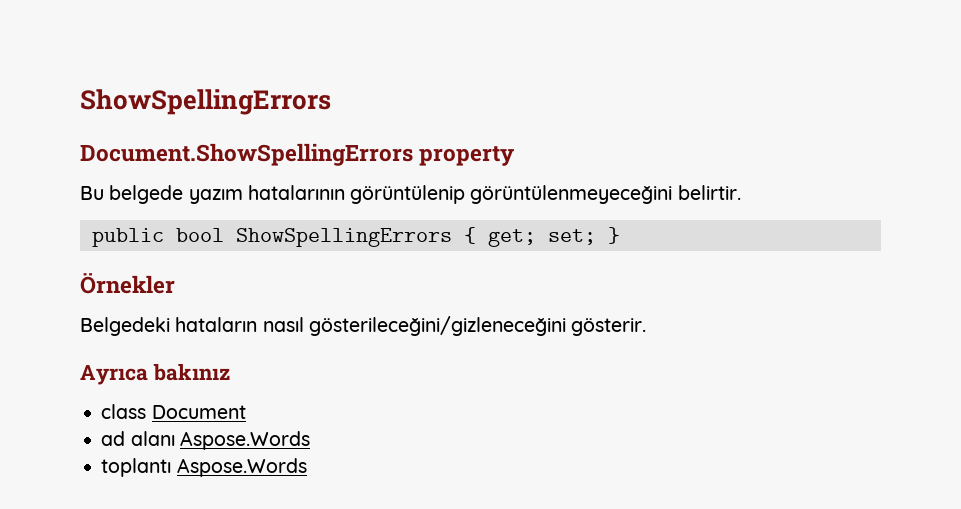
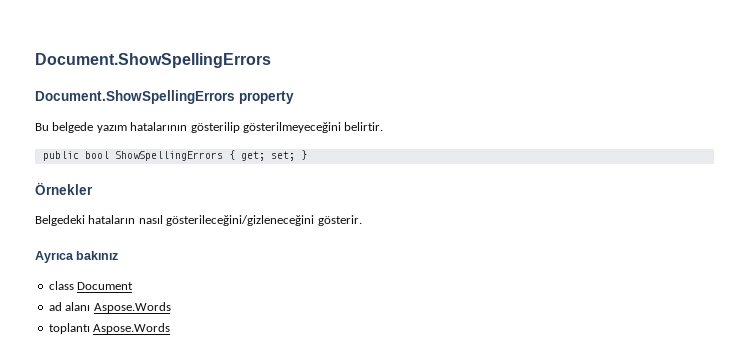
[80,89,331,115] ShowSpellingErrors -> [35,53,271,68] Document.ShowSpellingErrors
[350,185,673,204] görüntülenip görüntülenmeyeceğini -> [190,122,341,133] gösterilip gösterilmeyeceğini

